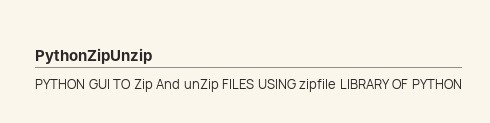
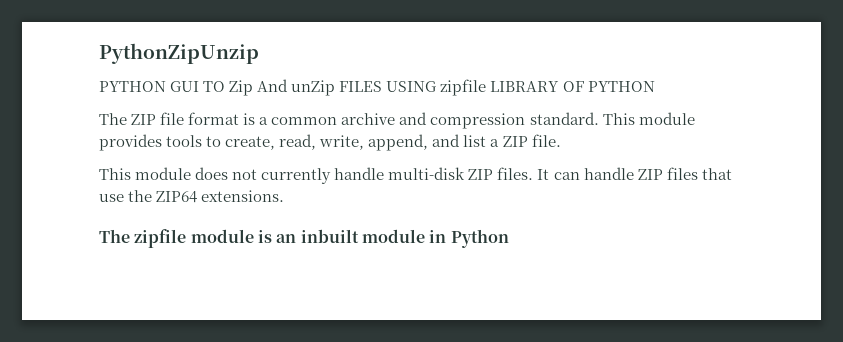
(462, 84) none -> [99,112,695,129] [99,134,561,151] [99,167,732,184] [99,190,285,203] [99,229,509,248] // The ZIP file format is a common archive and compression standard. This module provides tools to create, read, write, append, and list a ZIP file. // This module does not currently handle multi-disk ZIP files. It can handle ZIP files that use the ZIP64 extensions. // The zipfile module is an inbuilt module in Python

